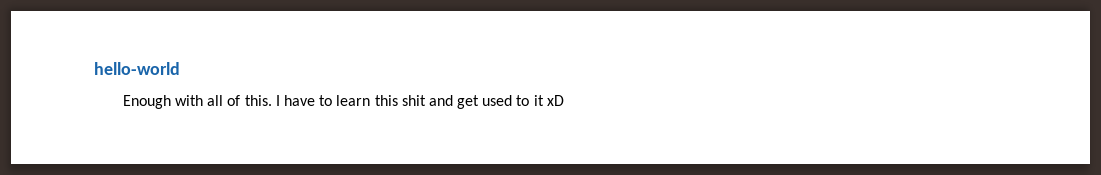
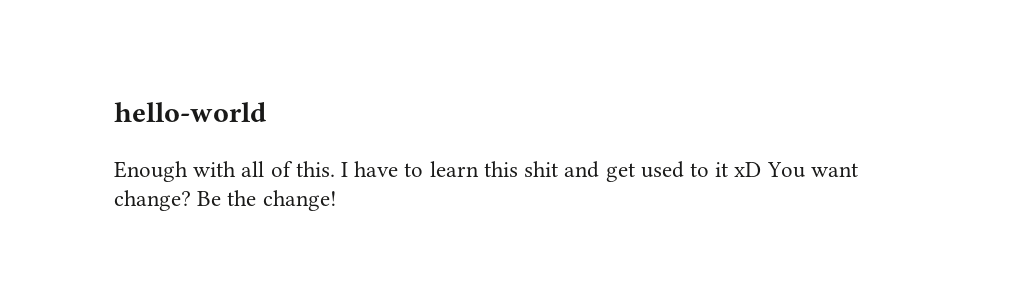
(564, 100) none -> [766,162,858,178] [114,190,337,211] You want change? Be the change!

